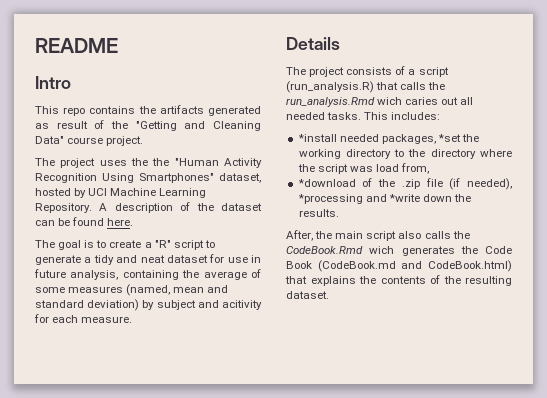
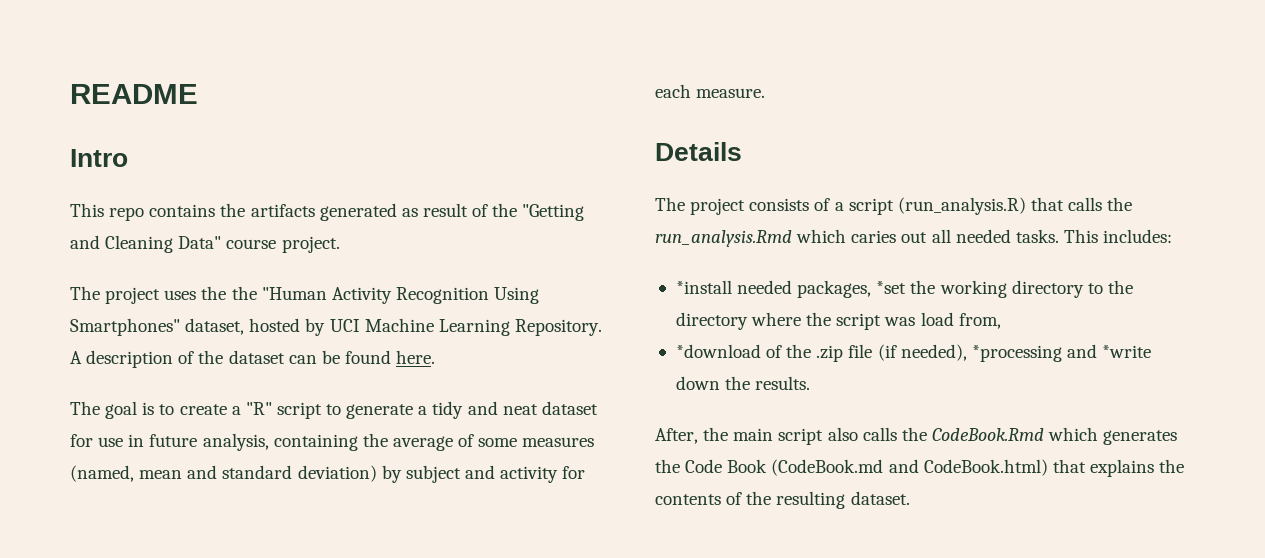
[222,300,262,310] acitivity -> [500,466,559,483] activity
[377,97,403,105] wich -> [796,229,847,243] which
[369,246,395,254] wich -> [1048,427,1099,441] which

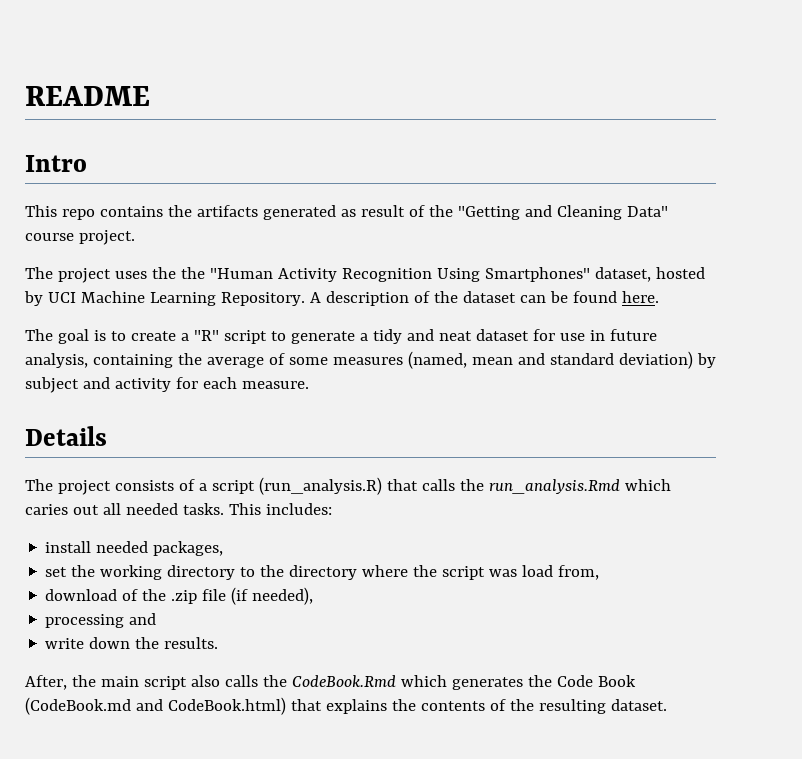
[675,280,732,294] *install -> [45,541,92,553] install
[876,281,907,294] *set -> [45,567,68,577] // set
[675,344,761,358] *download -> [45,589,118,601] download
[971,344,1152,362] *processing and *write -> [45,613,157,628] [45,638,85,649] // processing and // write

